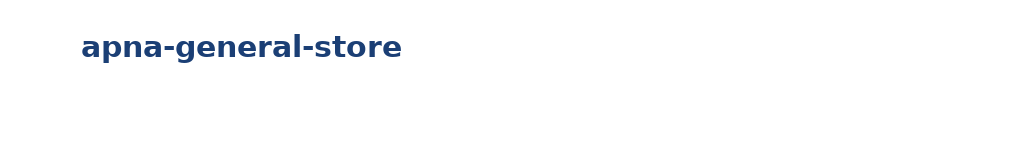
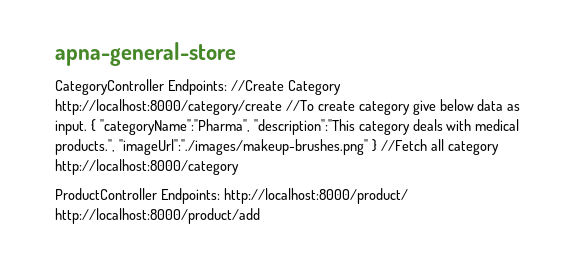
(402, 48) none -> [55,79,341,95] [55,99,521,115] [55,119,520,135] [55,139,499,155] [55,159,239,175] [55,188,408,204] [55,208,260,224] // CategoryController Endpoints: //Create Category http://localhost:8000/category/create //To create category give below data as input. { "categoryName":"Pharma", "description":"This category deals with medical products.", "imageUrl":"./images/makeup-brushes.png" } //Fetch all category http://localhost:8000/category // ProductController Endpoints: http://localhost:8000/product/ http://localhost:8000/product/add

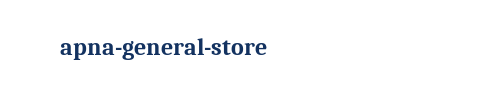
[55,79,341,95] [55,99,521,115] [55,119,520,135] [55,139,499,155] [55,159,239,175] [55,188,408,204] [55,208,260,224] // CategoryController Endpoints: //Create Category http://localhost:8000/category/create //To create category give below data as input. { "categoryName":"Pharma", "description":"This category deals with medical products.", "imageUrl":"./images/makeup-brushes.png" } //Fetch all category http://localhost:8000/category // ProductController Endpoints: http://localhost:8000/product/ http://localhost:8000/product/add -> (267, 49) none

